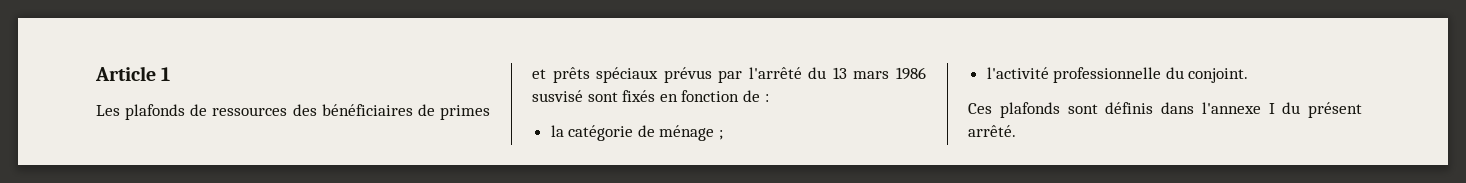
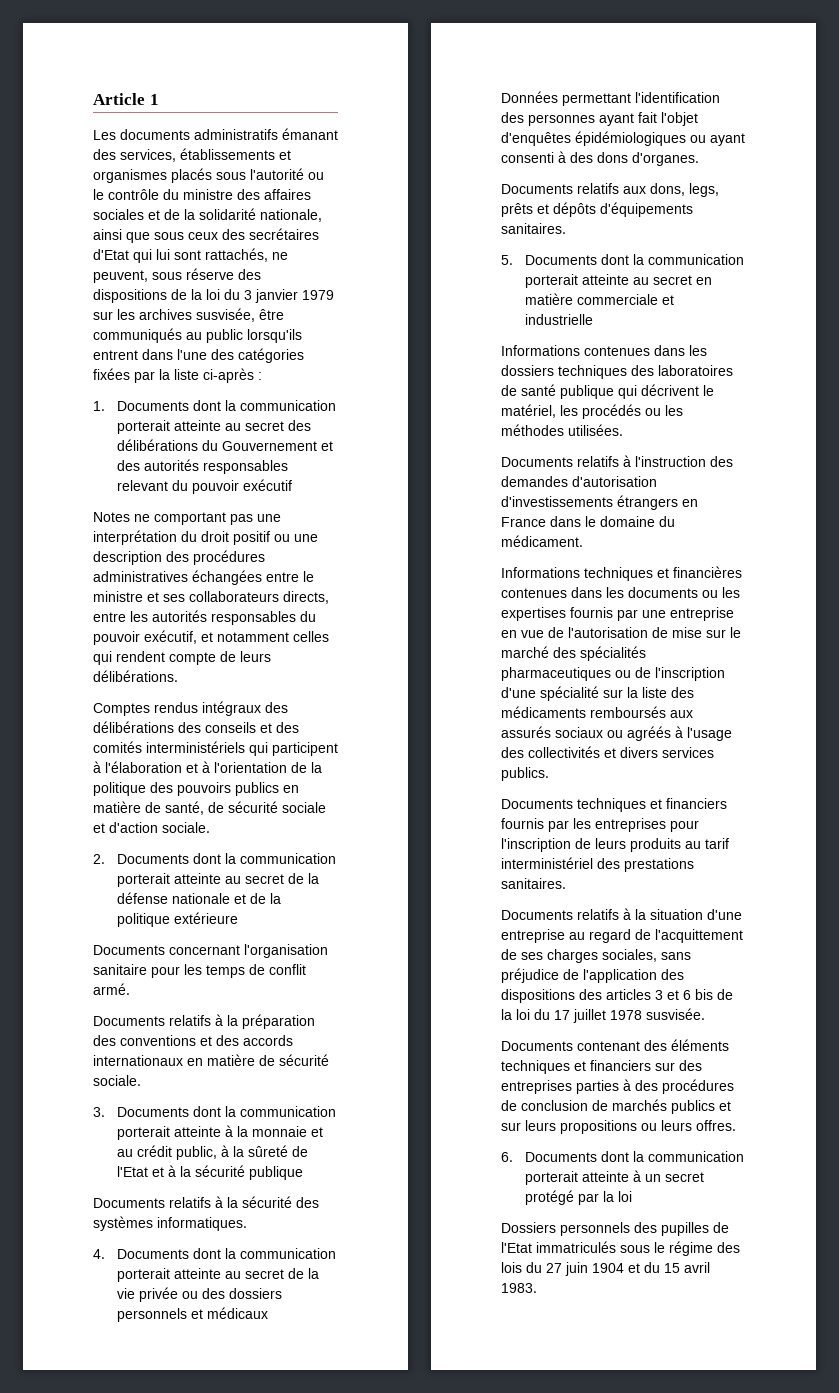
[125,104,490,120] [532,67,926,83] [532,90,769,102] [550,125,724,141] [986,67,1249,83] [968,102,1362,118] [968,125,1016,137] plafonds de ressources des bénéficiaires de primes et prêts spéciaux prévus par l'arrêté du 13 mars 1986 susvisé sont fixés en fonction de : // la catégorie de ménage ; // l'activité professionnelle du conjoint. // Ces plafonds sont définis dans l'annexe I du présent arrêté. -> [120,128,338,140] [93,148,291,162] [93,168,324,183] [93,189,311,200] [93,208,322,222] [93,228,319,243] [93,248,288,263] [93,268,261,283] [93,289,334,303] [93,308,284,322] [93,328,302,343] [93,348,304,363] [93,368,262,383] [93,400,337,411] [117,420,312,434] [117,439,334,451] [117,459,289,474] [117,479,293,494] [93,512,281,525] [93,530,318,545] [93,550,265,565] [93,570,314,585] [93,591,329,604] [93,610,316,625] [93,630,329,645] [93,651,271,665] [93,670,178,682] [93,701,288,716] [93,721,299,733] [93,741,338,756] [93,761,322,773] [93,782,299,796] [93,801,326,815] [93,822,210,833] [93,853,337,864] [117,873,320,887] [117,892,282,904] [117,912,239,927] [93,944,328,958] [93,964,306,978] [93,983,130,995] [93,1014,315,1029] [93,1035,293,1046] [93,1054,329,1066] [93,1075,141,1086] [93,1106,337,1117] [117,1125,324,1140] [117,1145,309,1160] [117,1165,304,1180] [93,1196,319,1208] [93,1216,247,1231] [93,1248,337,1259] [117,1268,320,1282] [117,1287,283,1302] [117,1307,269,1322] [501,91,720,106] [501,112,698,126] [501,131,745,146] [501,151,699,166] [501,183,719,197] [501,202,693,217] [501,223,566,234] [501,254,745,265] [525,274,713,288] [525,293,675,305] [525,314,594,325] [501,345,707,356] [501,365,733,379] [501,384,714,399] [501,404,683,419] [501,424,623,436] [501,455,733,467] [501,476,657,487] [501,495,698,510] [501,516,675,527] [501,535,583,547] [501,566,742,581] [501,587,740,598] [501,607,734,621] [501,627,741,638] [501,646,646,661] [501,667,725,681] [501,686,694,701] [501,706,693,718] [501,726,732,741] [501,746,714,758] [501,767,549,781] [501,798,727,812] [501,818,699,832] [501,838,729,852] [501,857,694,872] [501,878,566,889] [501,908,742,920] [501,929,743,943] [501,949,691,963] [501,968,684,983] [501,989,733,1003] [501,1008,705,1023] [501,1039,729,1051] [501,1060,702,1074] [501,1079,734,1094] [501,1099,731,1114] [501,1120,736,1134] [501,1151,745,1162] [525,1170,705,1185] [525,1190,633,1205] [501,1222,729,1236] [501,1241,740,1256] [501,1262,710,1276] [501,1283,537,1293] documents administratifs émanant des services, établissements et organismes placés sous l'autorité ou le contrôle du ministre des affaires sociales et de la solidarité nationale, ainsi que sous ceux des secrétaires d'Etat qui lui sont rattachés, ne peuvent, sous réserve des dispositions de la loi du 3 janvier 1979 sur les archives susvisée, être communiqués au public lorsqu'ils entrent dans l'une des catégories fixées par la liste ci-après : // 1. Documents dont la communication porterait atteinte au secret des délibérations du Gouvernement et des autorités responsables relevant du pouvoir exécutif // Notes ne comportant pas une interprétation du droit positif ou une description des procédures administratives échangées entre le ministre et ses collaborateurs directs, entre les autorités responsables du pouvoir exécutif, et notamment celles qui rendent compte de leurs délibérations. // Comptes rendus intégraux des délibérations des conseils et des comités interministériels qui participent à l'élaboration et à l'orientation de la politique des pouvoirs publics en matière de santé, de sécurité sociale et d'action sociale. // 2. Documents dont la communication porterait atteinte au secret de la défense nationale et de la politique extérieure // Documents concernant l'organisation sanitaire pour les temps de conflit armé. // Documents relatifs à la préparation des conventions et des accords internationaux en matière de sécurité sociale. // 3. Documents dont la communication porterait atteinte à la monnaie et au crédit public, à la sûreté de l'Etat et à la sécurité publique // Documents relatifs à la sécurité des systèmes informatiques. // 4. Documents dont la communication porterait atteinte au secret de la vie privée ou des dossiers personnels et médicaux // Données permettant l'identification des personnes ayant fait l'objet d'enquêtes épidémiologiques ou ayant consenti à des dons d'organes. // Documents relatifs aux dons, legs, prêts et dépôts d'équipements sanitaires. // 5. Documents dont la communication porterait atteinte au secret en matière commerciale et industrielle // Informations contenues dans les dossiers techniques des laboratoires de santé publique qui décrivent le matériel, les procédés ou les méthodes utilisées. // Documents relatifs à l'instruction des demandes d'autorisation d'investissements étrangers en France dans le domaine du médicament. // Informations techniques et financières contenues dans les documents ou les expertises fournis par une entreprise en vue de l'autorisation de mise sur le marché des spécialités pharmaceutiques ou de l'inscription d'une spécialité sur la liste des médicaments remboursés aux assurés sociaux ou agréés à l'usage des collectivités et divers services publics. // Documents techniques et financiers fournis par les entreprises pour l'inscription de leurs produits au tarif interministériel des prestations sanitaires. // Documents relatifs à la situation d'une entreprise au regard de l'acquittement de ses charges sociales, sans préjudice de l'application des dispositions des articles 3 et 6 bis de la loi du 17 juillet 1978 susvisée. // Documents contenant des éléments techniques et financiers sur des entreprises parties à des procédures de conclusion de marchés publics et sur leurs propositions ou leurs offres. // 6. Documents dont la communication porterait atteinte à un secret protégé par la loi // Dossiers personnels des pupilles de l'Etat immatriculés sous le régime des lois du 27 juin 1904 et du 15 avril 1983.

